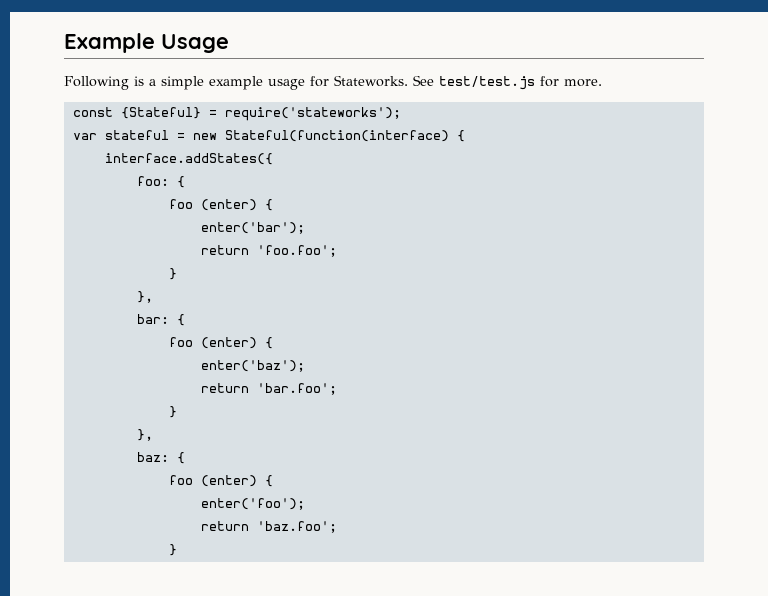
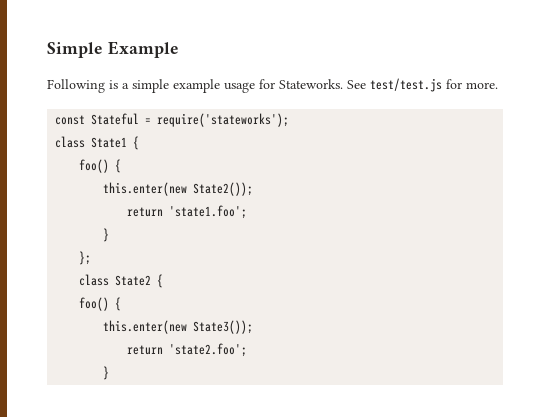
(64, 43) none -> [47,42,103,58] Simple
[161,34,229,53] Usage -> (179, 49) none
[120,107,201,119] {Stateful} -> [91,113,140,125] Stateful
[72,130,465,142] [104,153,273,165] [136,176,185,188] [168,199,273,211] [200,222,305,234] [200,245,337,257] [168,268,177,280] [136,291,153,303] [136,314,185,326] [168,337,273,349] [200,360,305,372] [200,383,337,395] [168,406,177,418] [136,429,153,441] [136,452,185,464] [168,475,273,487] [200,498,305,510] [200,521,337,533] [168,544,177,556] var stateful = new Stateful(function(interface) { // interface.addStates({ // foo: { // foo (enter) { // enter('bar'); // return 'foo.foo'; // } // }, // bar: { // foo (enter) { // enter('baz'); // return 'bar.foo'; // } // }, // baz: { // foo (enter) { // enter('foo'); // return 'baz.foo'; // } -> [55,136,140,150] [79,159,122,173] [103,182,254,196] [127,205,248,219] [103,228,110,242] [79,251,92,265] [79,274,164,288] [79,297,122,311] [103,320,254,334] [127,343,248,357] [103,366,110,380] class State1 { // foo() { // this.enter(new State2()); // return 'state1.foo'; // } // }; // class State2 { // foo() { // this.enter(new State3()); // return 'state2.foo'; // }

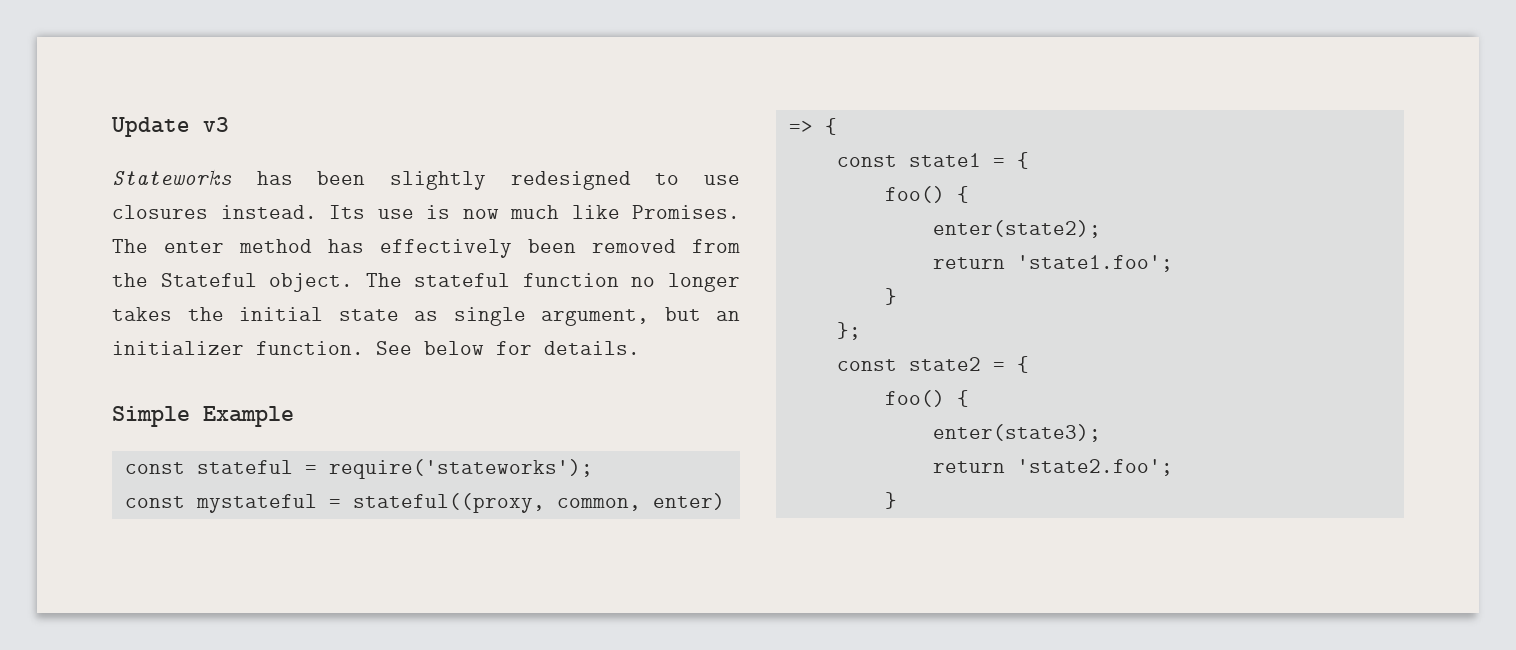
[47,41,179,58] [47,78,498,93] [55,113,140,125] Simple Example // Following is a simple example usage for Stateworks. See test/test.js for more. // const Stateful -> [111,117,229,137] [112,169,740,190] [112,205,740,219] [112,239,740,258] [112,273,740,292] [112,307,740,326] [112,341,640,355] [112,406,294,427] [124,460,293,474] Update v3 // Stateworks has been slightly redesigned to use closures instead. Its use is now much like Promises. The enter method has effectively been removed from the Stateful object. The stateful function no longer takes the initial state as single argument, but an initializer function. See below for details. // Simple Example // const stateful
[55,136,140,150] [79,159,122,173] [103,182,254,196] class State1 { // foo() { // this.enter(new State2()); -> [124,493,725,513] [788,118,837,135] [836,152,1029,169] [884,186,969,203] [932,220,1101,238] const mystateful = stateful((proxy, common, enter) => { // const state1 = { // foo() { // enter(state2);
[79,274,164,288] [79,297,122,311] [103,320,254,334] class State2 { // foo() { // this.enter(new State3()); -> [836,356,1029,373] [884,390,969,407] [932,424,1101,442] const state2 = { // foo() { // enter(state3);

